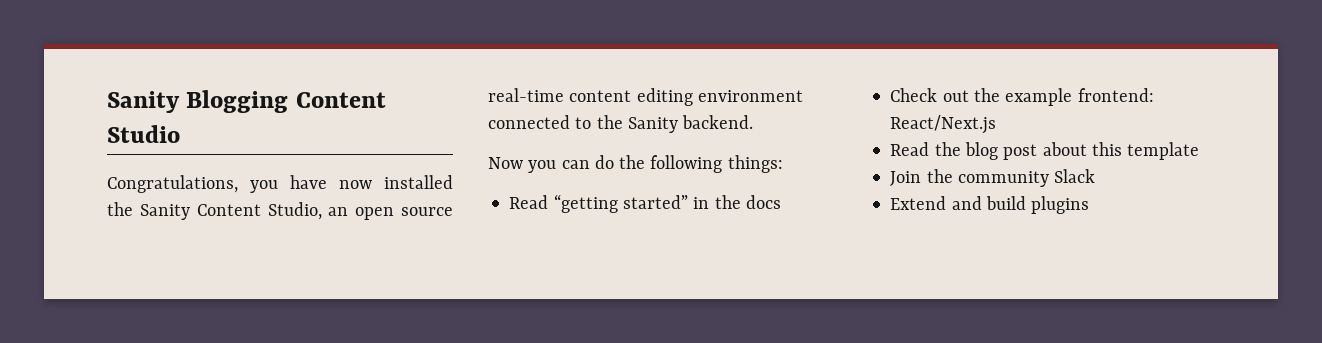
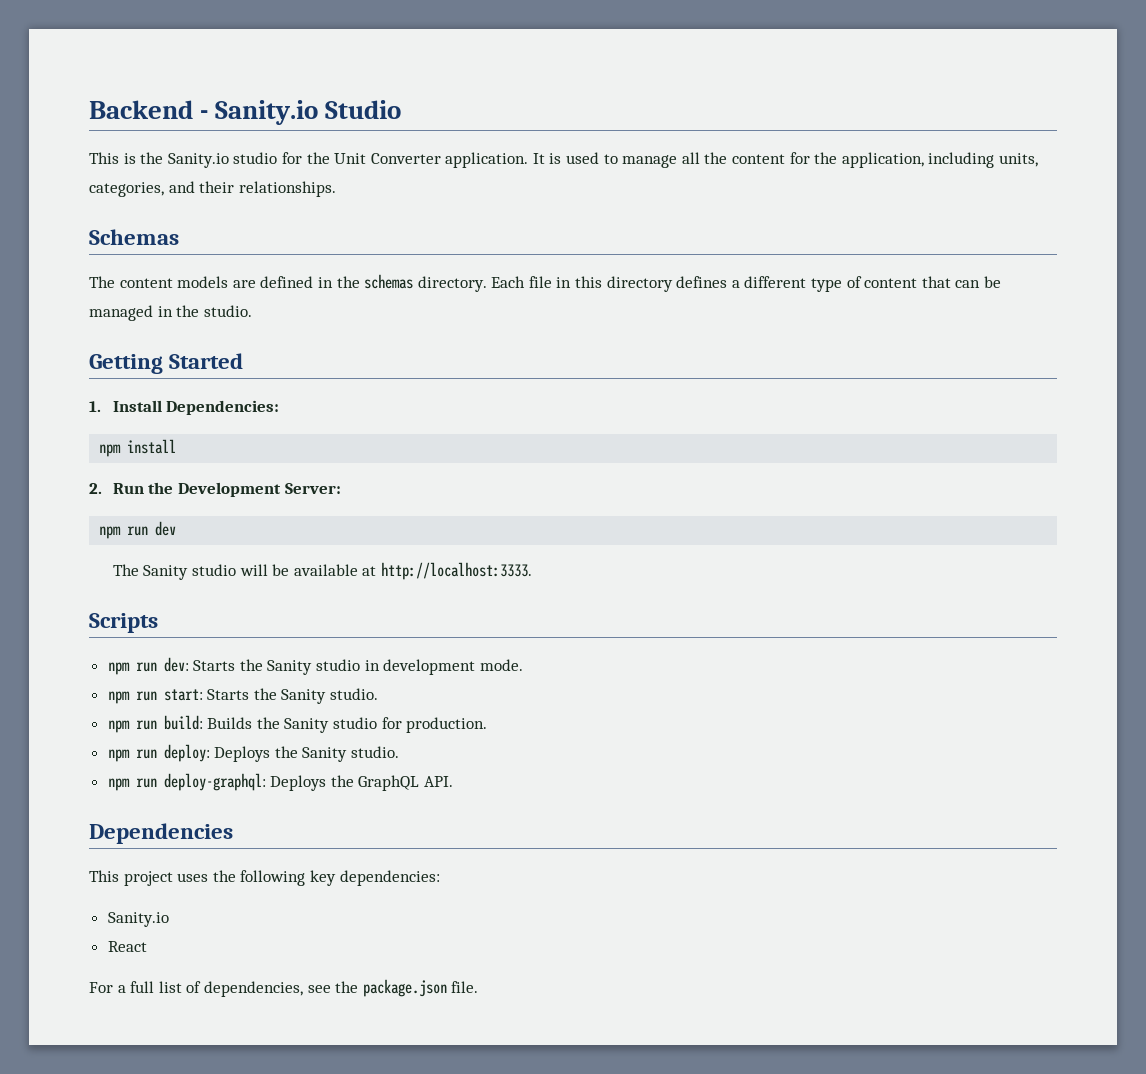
[107,90,386,113] [107,125,180,143] [107,175,453,193] [107,202,453,220] [488,88,803,106] [488,115,754,133] [488,155,783,173] [509,194,781,213] [890,88,1154,106] [890,115,997,134] [890,142,1200,160] [890,169,1096,187] [890,196,1090,214] Sanity Blogging Content Studio // Congratulations, you have now installed the Sanity Content Studio, an open source real-time content editing environment connected to the Sanity backend. // Now you can do the following things: // Read “getting started” in the docs // Check out the example frontend: React/Next.js // Read the blog post about this template // Join the community Slack // Extend and build plugins -> [89,100,402,125] [89,152,1038,168] [89,181,336,197] [89,229,179,245] [89,274,1001,292] [89,305,252,321] [89,353,244,374] [89,400,280,415] [99,439,177,457] [89,482,341,497] [99,521,177,539] [112,562,532,580] [89,613,158,633] [107,657,523,675] [107,688,379,704] [107,715,488,733] [107,744,400,762] [107,773,454,791] [89,823,233,844] [89,870,440,886] [107,912,169,927] [107,941,147,952] [89,979,479,997] Backend - Sanity.io Studio // This is the Sanity.io studio for the Unit Converter application. It is used to manage all the content for the application, including units, categories, and their relationships. // Schemas // The content models are defined in the schemas directory. Each file in this directory defines a different type of content that can be managed in the studio. // Getting Started // 1. Install Dependencies: // npm install // 2. Run the Development Server: // npm run dev // The Sanity studio will be available at http://localhost:3333. // Scripts // npm run dev: Starts the Sanity studio in development mode. // npm run start: Starts the Sanity studio. // npm run build: Builds the Sanity studio for production. // npm run deploy: Deploys the Sanity studio. // npm run deploy-graphql: Deploys the GraphQL API. // Dependencies // This project uses the following key dependencies: // Sanity.io // React // For a full list of dependencies, see the package.json file.

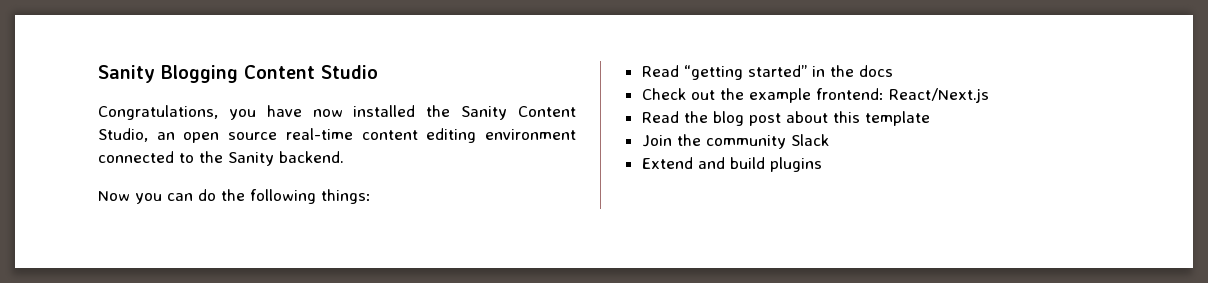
[89,100,402,125] [89,152,1038,168] [89,181,336,197] [89,229,179,245] [89,274,1001,292] [89,305,252,321] [89,353,244,374] [89,400,280,415] [99,439,177,457] [89,482,341,497] [99,521,177,539] [112,562,532,580] [89,613,158,633] [107,657,523,675] [107,688,379,704] [107,715,488,733] [107,744,400,762] [107,773,454,791] [89,823,233,844] [89,870,440,886] [107,912,169,927] [107,941,147,952] [89,979,479,997] Backend - Sanity.io Studio // This is the Sanity.io studio for the Unit Converter application. It is used to manage all the content for the application, including units, categories, and their relationships. // Schemas // The content models are defined in the schemas directory. Each file in this directory defines a different type of content that can be managed in the studio. // Getting Started // 1. Install Dependencies: // npm install // 2. Run the Development Server: // npm run dev // The Sanity studio will be available at http://localhost:3333. // Scripts // npm run dev: Starts the Sanity studio in development mode. // npm run start: Starts the Sanity studio. // npm run build: Builds the Sanity studio for production. // npm run deploy: Deploys the Sanity studio. // npm run deploy-graphql: Deploys the GraphQL API. // Dependencies // This project uses the following key dependencies: // Sanity.io // React // For a full list of dependencies, see the package.json file. -> [98,65,378,83] [98,105,576,120] [98,128,576,143] [98,151,344,166] [98,189,371,204] [641,65,893,80] [641,88,989,103] [641,111,930,126] [641,134,829,149] [641,157,822,172] Sanity Blogging Content Studio // Congratulations, you have now installed the Sanity Content Studio, an open source real-time content editing environment connected to the Sanity backend. // Now you can do the following things: // Read “getting started” in the docs // Check out the example frontend: React/Next.js // Read the blog post about this template // Join the community Slack // Extend and build plugins

